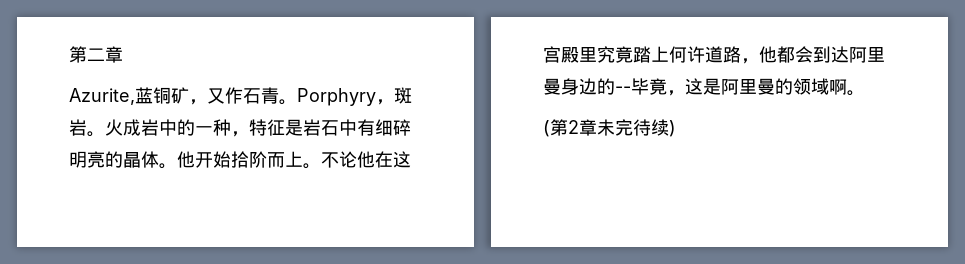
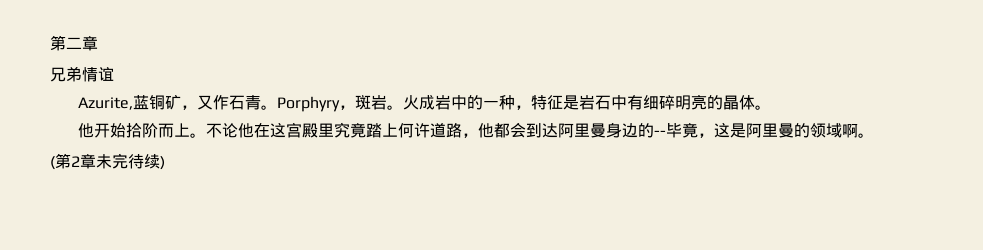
(123, 54) none -> [50,67,114,82] // 兄弟情谊
(177, 166) none -> (772, 107) //

